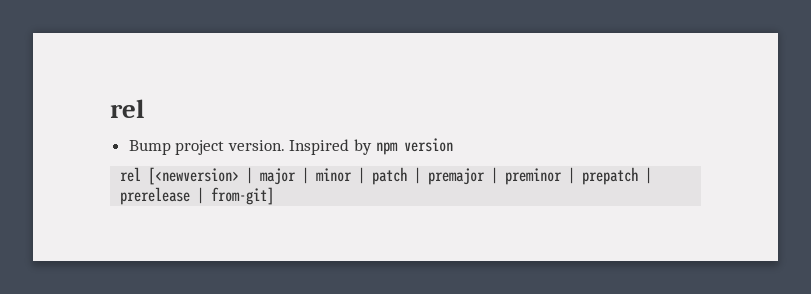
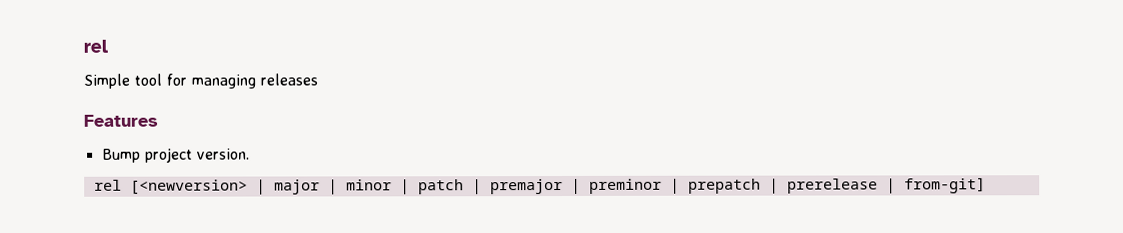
[110,99,144,118] rel -> [83,39,108,53] [83,73,318,89] [83,114,159,127] rel // Simple tool for managing releases // Features
[289,138,453,155] Inspired by npm version -> (250, 154) none

